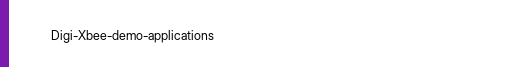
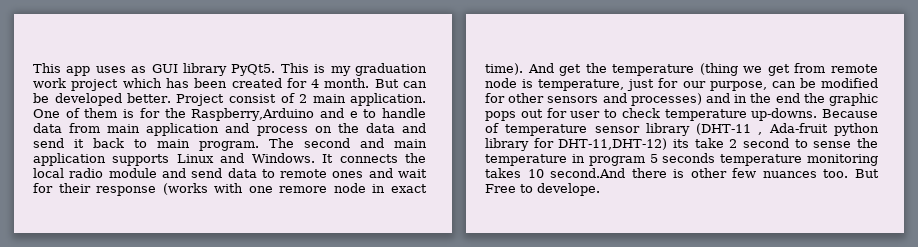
[51,30,214,43] Digi-Xbee-demo-applications -> [33,63,427,76] [33,78,428,91] [33,93,426,106] [33,108,427,121] [33,123,426,136] [33,138,427,151] [33,153,426,166] [33,168,428,178] [33,183,427,196] [485,63,878,76] [485,78,878,91] [485,93,878,106] [485,108,878,121] [485,123,879,136] [485,138,878,151] [485,153,878,166] [485,168,879,178] [485,183,600,196] This app uses as GUI library PyQt5. This is my graduation work project which has been created for 4 month. But can be developed better. Project consist of 2 main application. One of them is for the Raspberry,Arduino and e to handle data from main application and process on the data and send it back to main program. The second and main application supports Linux and Windows. It connects the local radio module and send data to remote ones and wait for their response (works with one remore node in exact time). And get the temperature (thing we get from remote node is temperature, just for our purpose, can be modified for other sensors and processes) and in the end the graphic pops out for user to check temperature up-downs. Because of temperature sensor library (DHT-11 , Ada-fruit python library for DHT-11,DHT-12) its take 2 second to sense the temperature in program 5 seconds temperature monitoring takes 10 second.And there is other few nuances too. But Free to develope.

